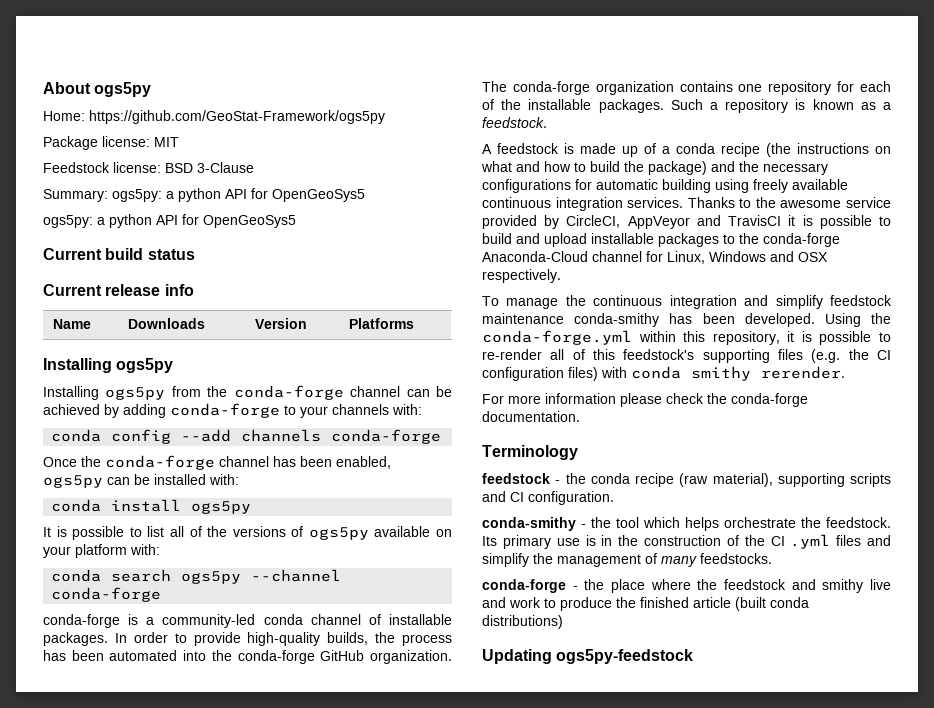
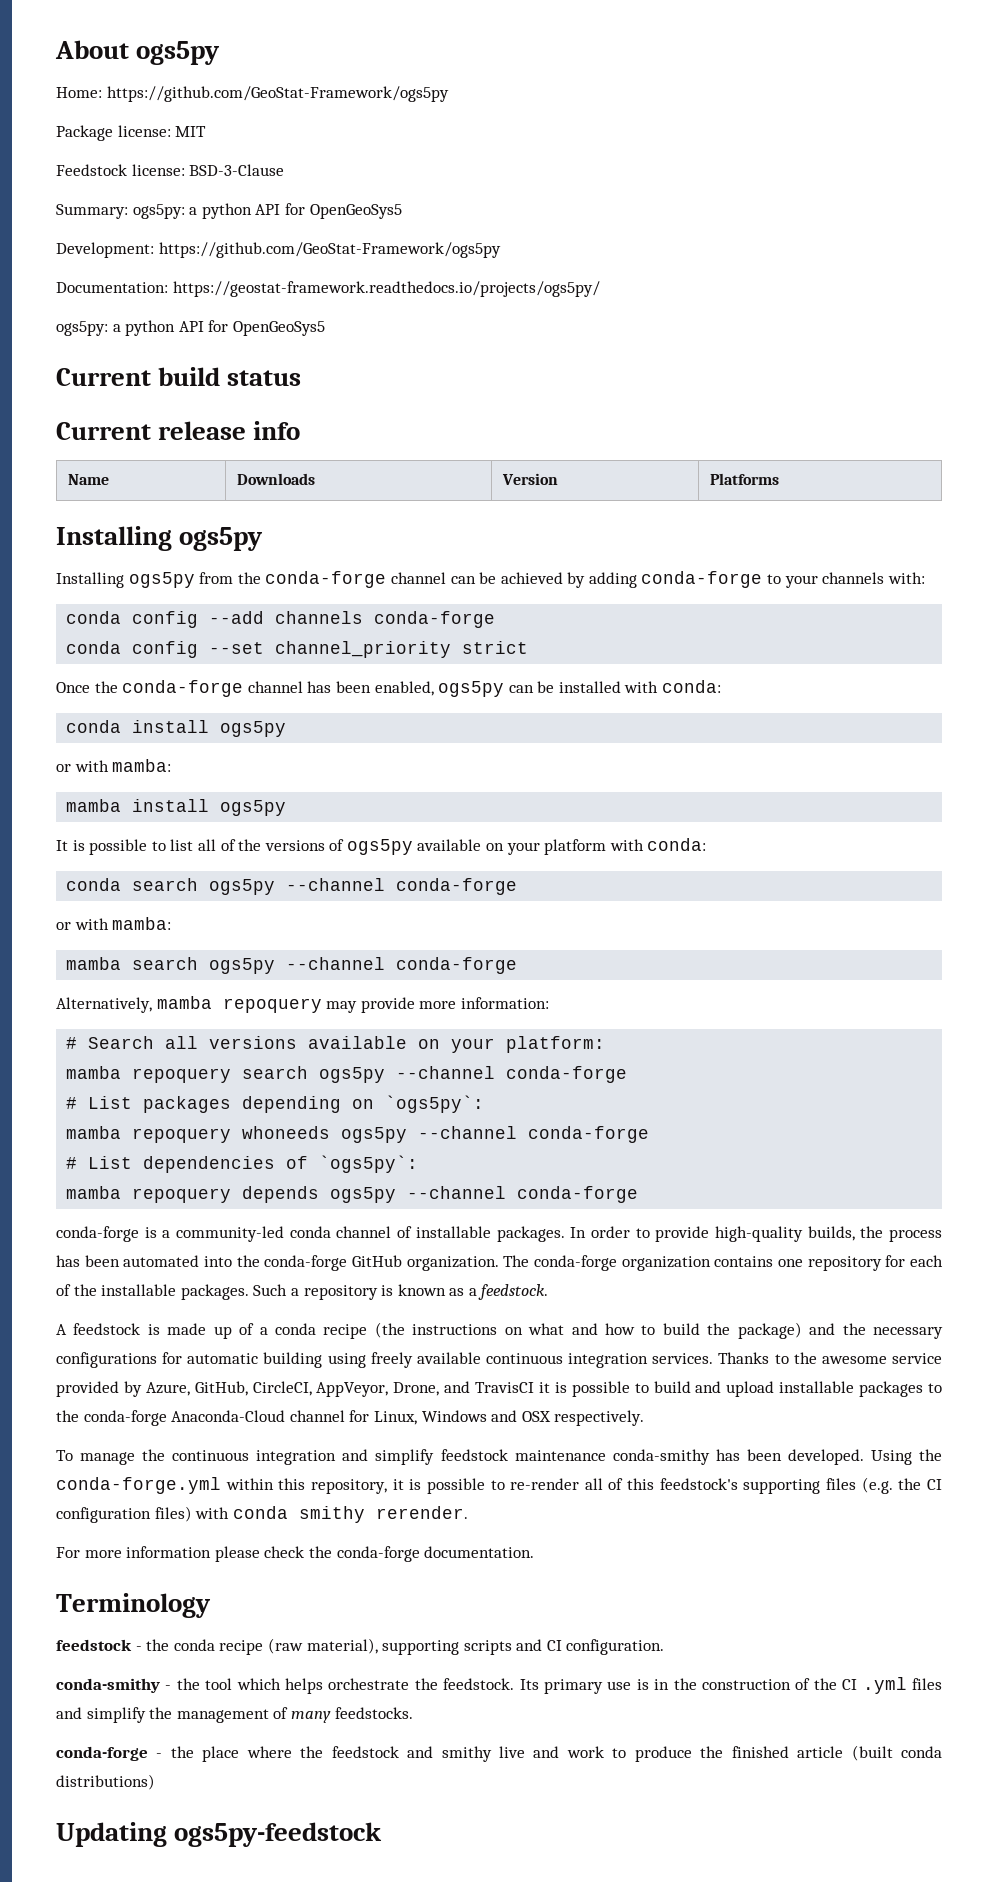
[165,162,254,173] BSD 3-Clause -> [189,164,285,176] BSD-3-Clause
(365, 195) none -> [56,242,501,258] [56,281,600,297] // Development: https://github.com/GeoStat-Framework/ogs5py // Documentation: https://geostat-framework.readthedocs.io/projects/ogs5py/
(442, 436) none -> [66,641,529,658] // conda config --set channel_priority strict
[209,474,239,485] with: -> [624,680,722,693] with conda:
(252, 507) none -> [56,759,172,772] [66,799,287,816] // or with mamba: // mamba install ogs5py
[130,544,160,555] with: -> [609,838,707,851] with conda:
(162, 594) none -> [56,917,172,930] [66,957,518,974] [56,996,549,1013] [66,1036,606,1053] [66,1066,628,1083] [66,1095,485,1113] [66,1126,650,1143] [66,1155,419,1173] [66,1186,639,1203] // or with mamba: // mamba search ogs5py --channel conda-forge // Alternatively, mamba repoquery may provide more information: // # Search all versions available on your platform: // mamba repoquery search ogs5py --channel conda-forge // # List packages depending on `ogs5py`: // mamba repoquery whoneeds ogs5py --channel conda-forge // # List dependencies of `ogs5py`: // mamba repoquery depends ogs5py --channel conda-forge
[566,215,690,229] CircleCI, AppVeyor -> [145,1381,440,1397] Azure, GitHub, CircleCI, AppVeyor, Drone,

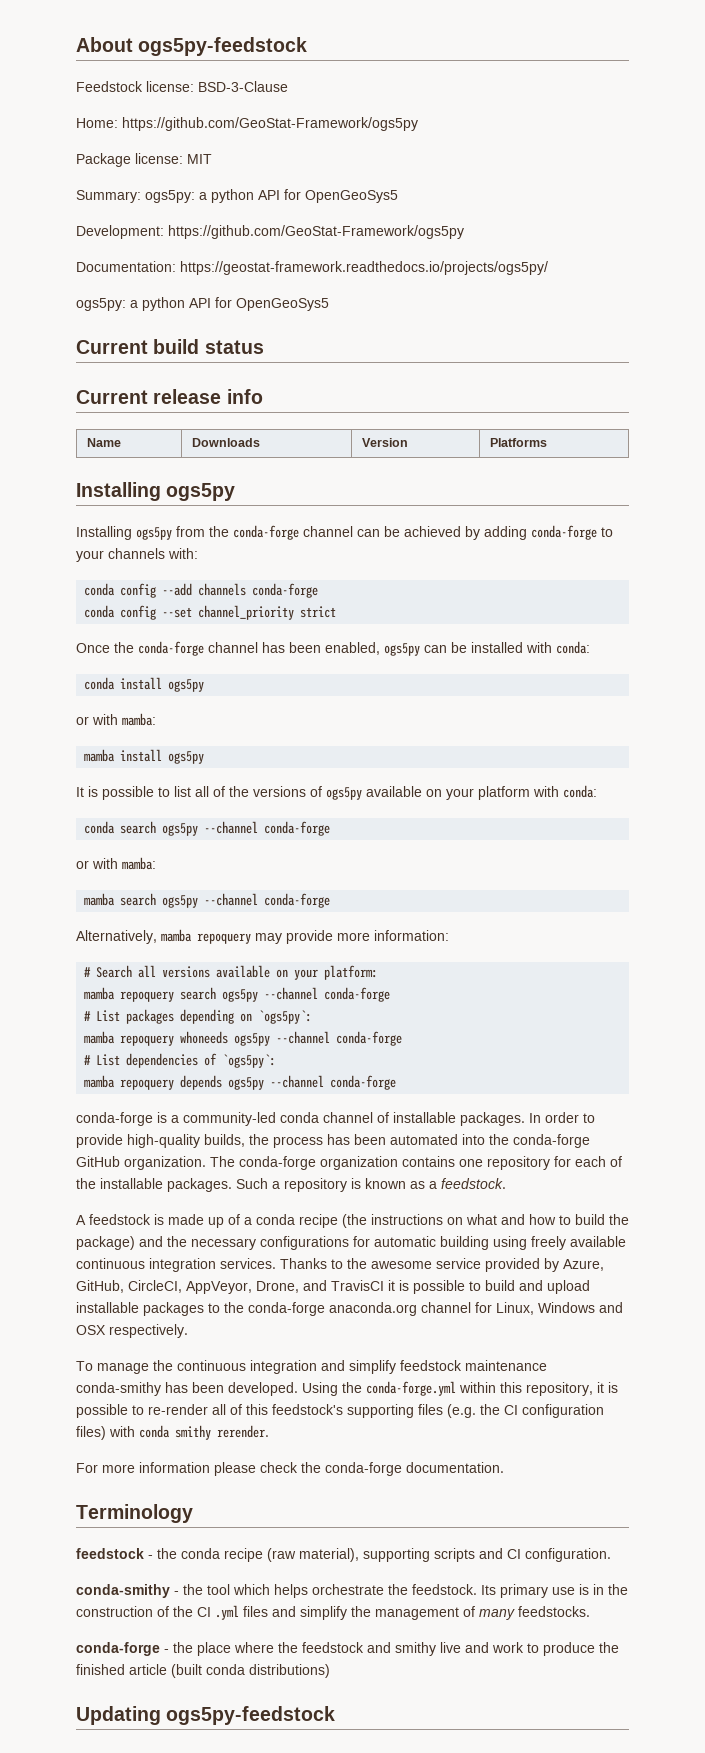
[136,41,221,65] ogs5py -> [138,37,308,56] [76,81,288,92] ogs5py-feedstock // Feedstock license: BSD-3-Clause
[56,164,285,176] // Feedstock license: BSD-3-Clause -> (212, 159) none
[171,1410,286,1422] Anaconda-Cloud -> [329,1302,417,1316] anaconda.org

